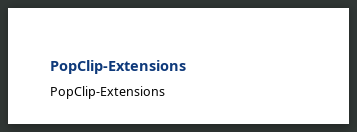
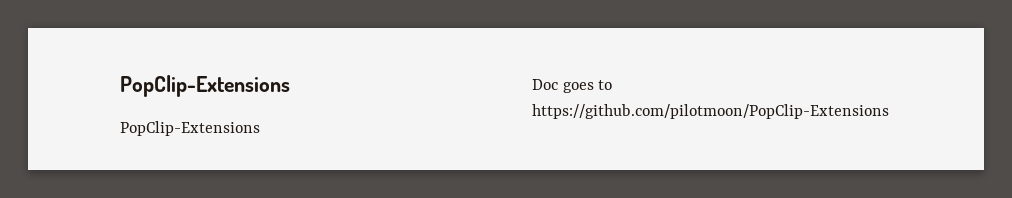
(165, 92) none -> [532,79,613,93] [532,104,889,119] // Doc goes to https://github.com/pilotmoon/PopClip-Extensions

